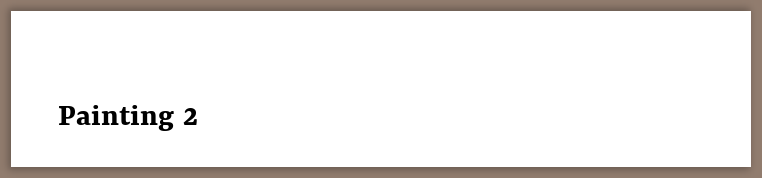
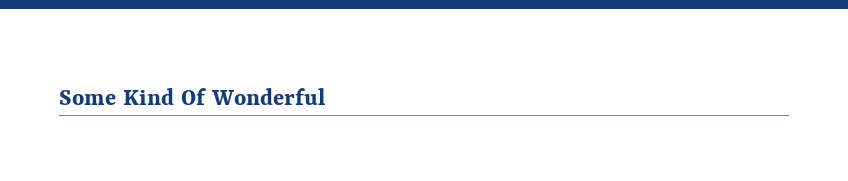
[58,105,198,131] Painting 2 -> [59,88,325,105] Some Kind Of Wonderful

